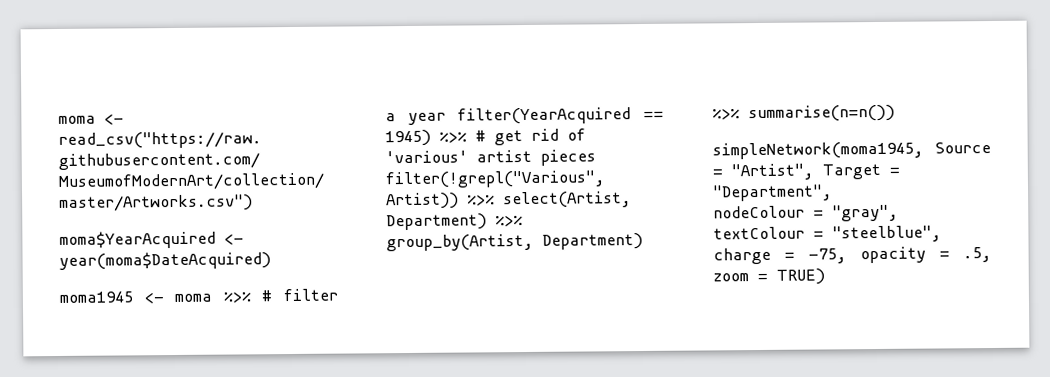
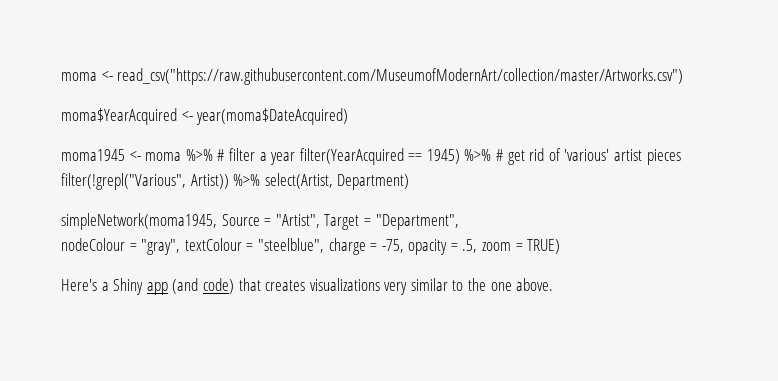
[495,215,523,227] [386,232,643,252] [712,104,895,123] %>% group_by(Artist, Department) %>% summarise(n=n()) -> (410, 182) none
(825, 276) none -> [61,278,554,295] // Here's a Shiny app (and code) that creates visualizations very similar to the one above.

